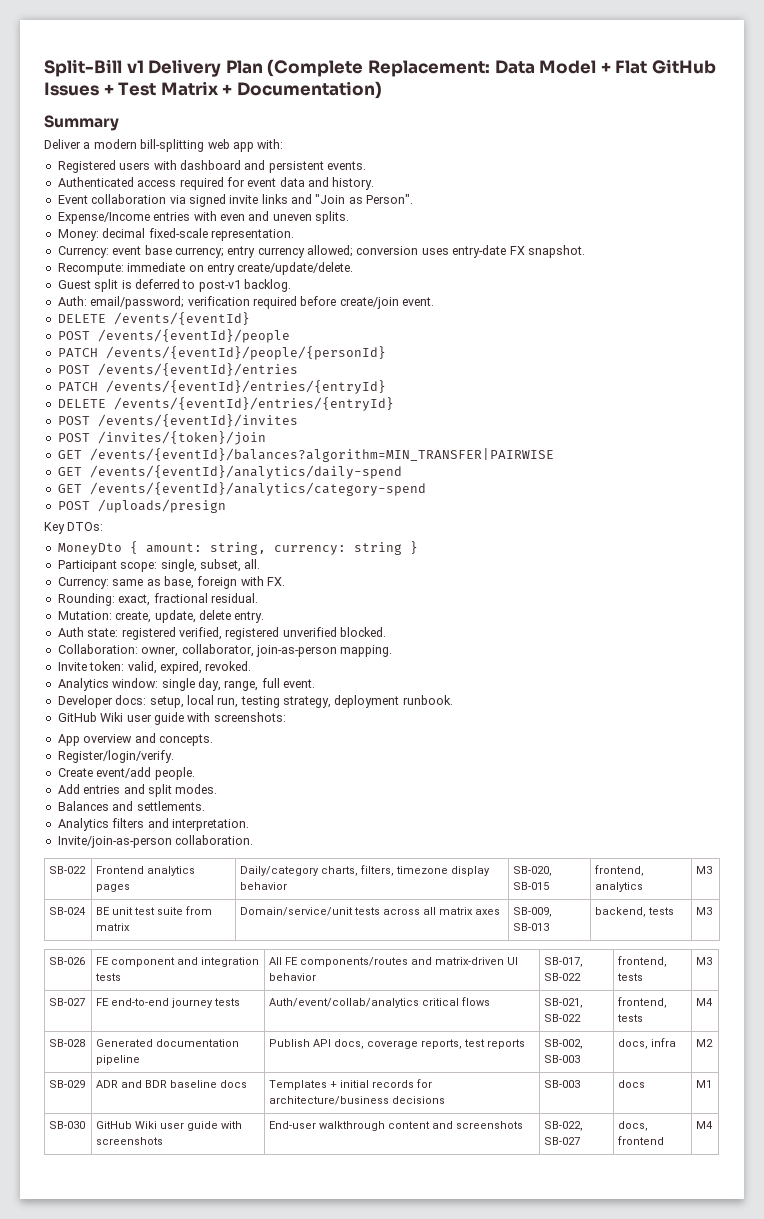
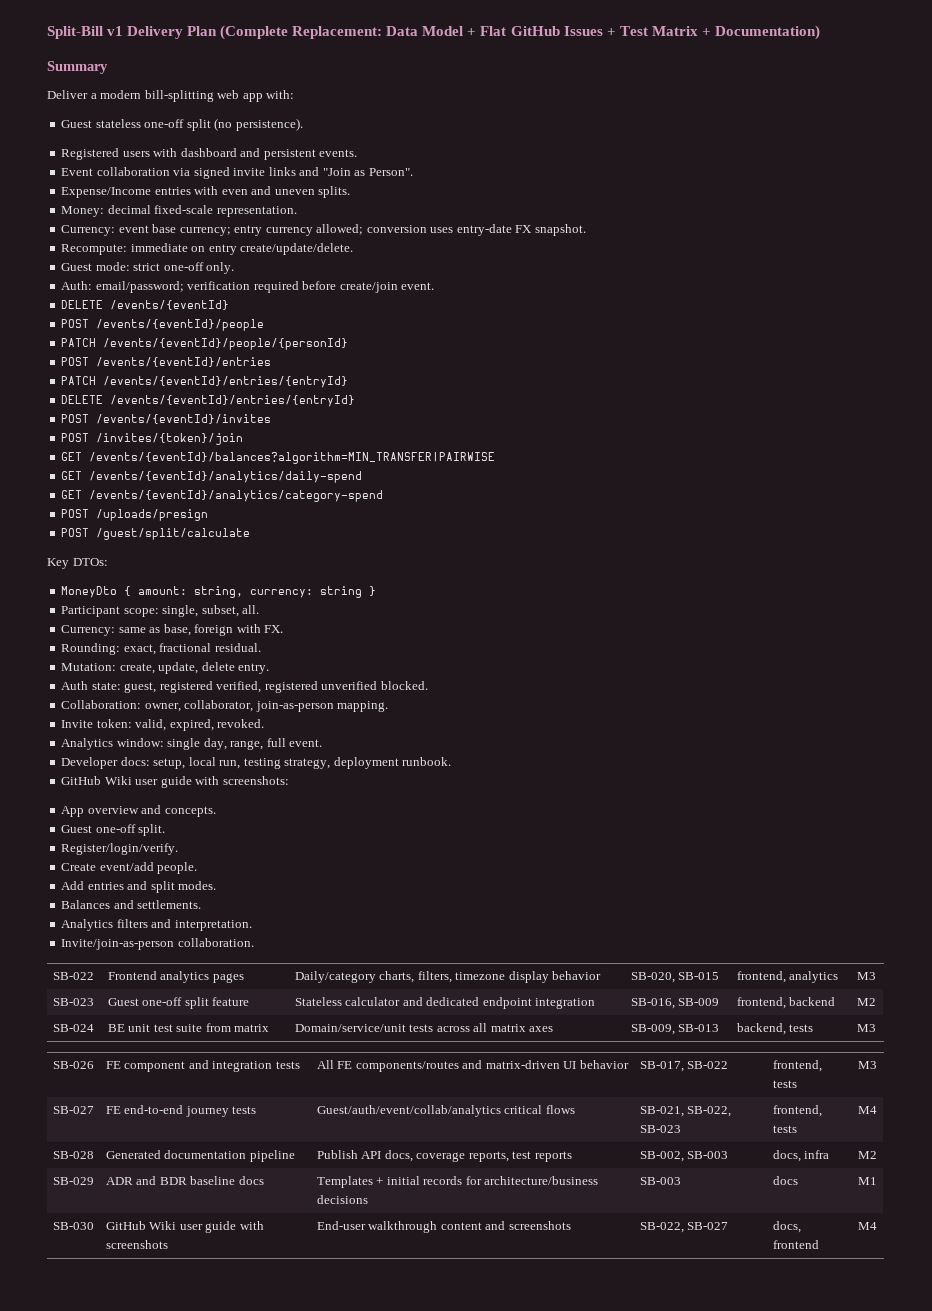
(284, 144) none -> [61,118,303,131] // Guest stateless one-off split (no persistence).
[57,177,375,190] // Authenticated access required for event data and history. -> (358, 153) none
[94,279,291,292] split is deferred to post-v1 backlog. -> [95,262,235,274] mode: strict one-off only.
(226, 506) none -> [61,528,251,540] // POST /guest/split/calculate
(119, 632) none -> [124,682,157,693] guest,
(213, 740) none -> [61,824,166,836] // Guest one-off split.
(713, 870) none -> [52,998,94,1006] [107,997,250,1009] [294,997,596,1009] [630,998,720,1009] [736,997,836,1009] [856,998,876,1006] // SB-023 | Guest one-off split feature | Stateless calculator and dedicated endpoint integration | SB-016, SB-009 | frontend, backend | M2
[269,998,420,1008] Auth/event/collab/analytics -> [316,1105,501,1117] Guest/auth/event/collab/analytics
[544,1014,582,1022] SB-022 -> [687,1106,732,1117] [639,1125,681,1133] SB-022, SB-023

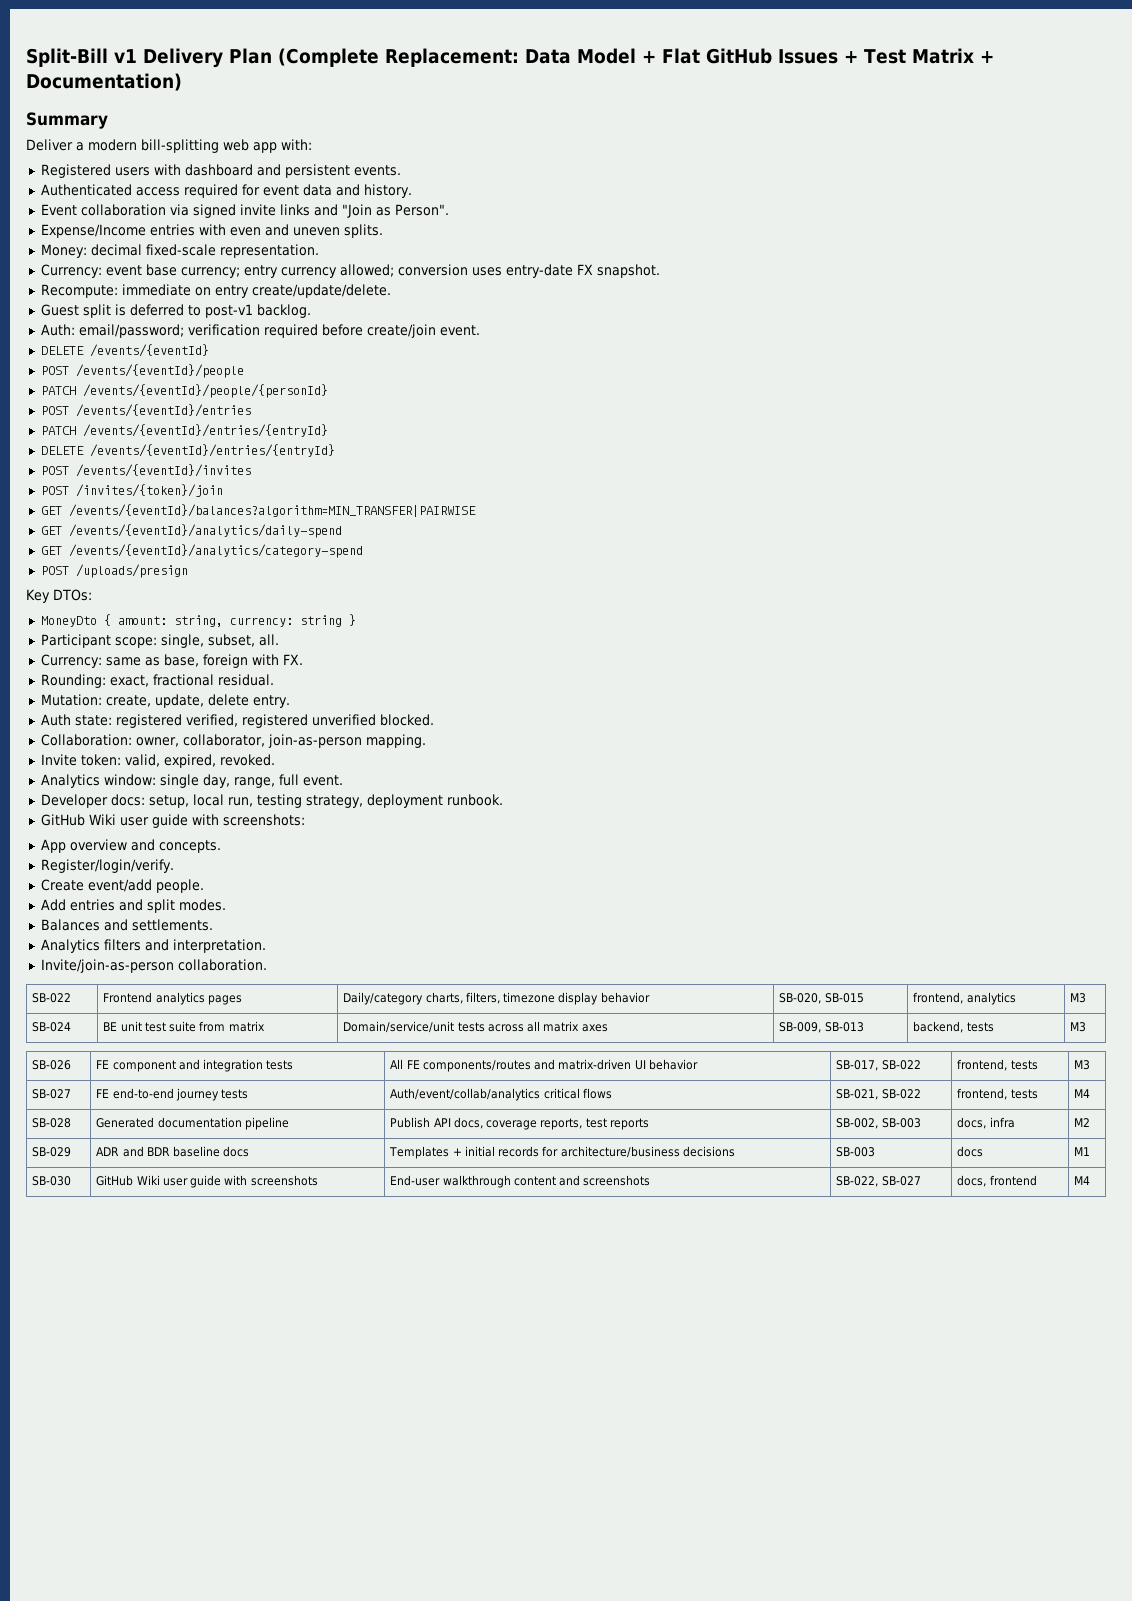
[61,118,303,131] // Guest stateless one-off split (no persistence). -> (312, 144) none
(358, 153) none -> [40,184,412,198] // Authenticated access required for event data and history.
[95,262,235,274] mode: strict one-off only. -> [82,304,311,318] split is deferred to post-v1 backlog.
[61,528,251,540] // POST /guest/split/calculate -> (188, 571) none
[124,682,157,693] guest, -> (112, 720) none
[61,824,166,836] // Guest one-off split. -> (221, 846) none
[52,998,94,1006] [107,997,250,1009] [294,997,596,1009] [630,998,720,1009] [736,997,836,1009] [856,998,876,1006] // SB-023 | Guest one-off split feature | Stateless calculator and dedicated endpoint integration | SB-016, SB-009 | frontend, backend | M2 -> (1087, 998) none
[316,1105,501,1117] Guest/auth/event/collab/analytics -> [390,1088,541,1101] Auth/event/collab/analytics
[687,1106,732,1117] [639,1125,681,1133] SB-022, SB-023 -> [881,1089,921,1099] SB-022

